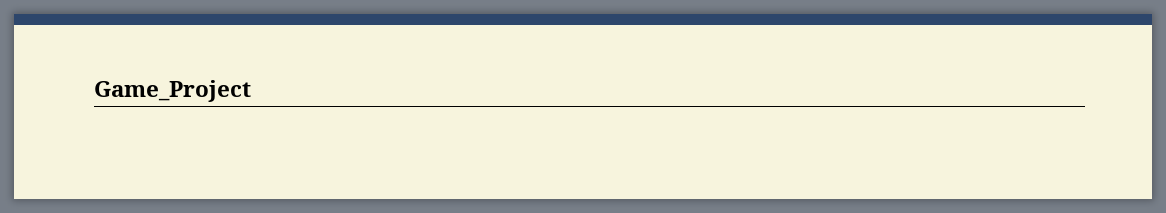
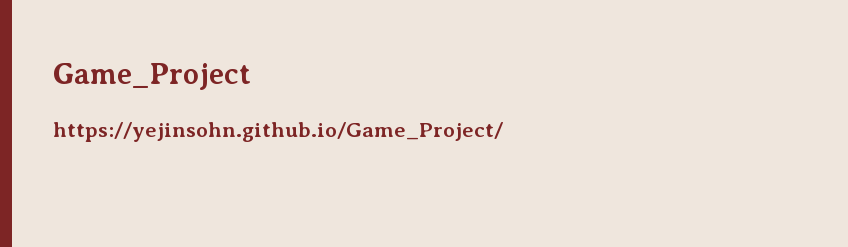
(251, 91) none -> [53,122,503,142] // https://yejinsohn.github.io/Game_Project/

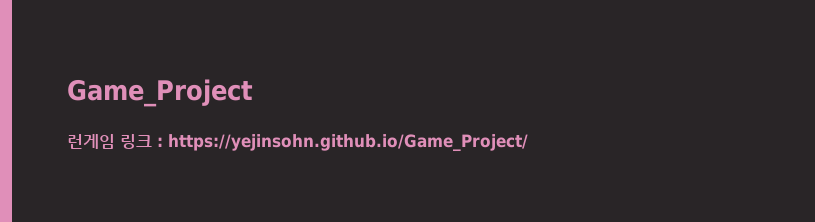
(251, 76) none -> [67,134,163,149] 런게임 링크 :

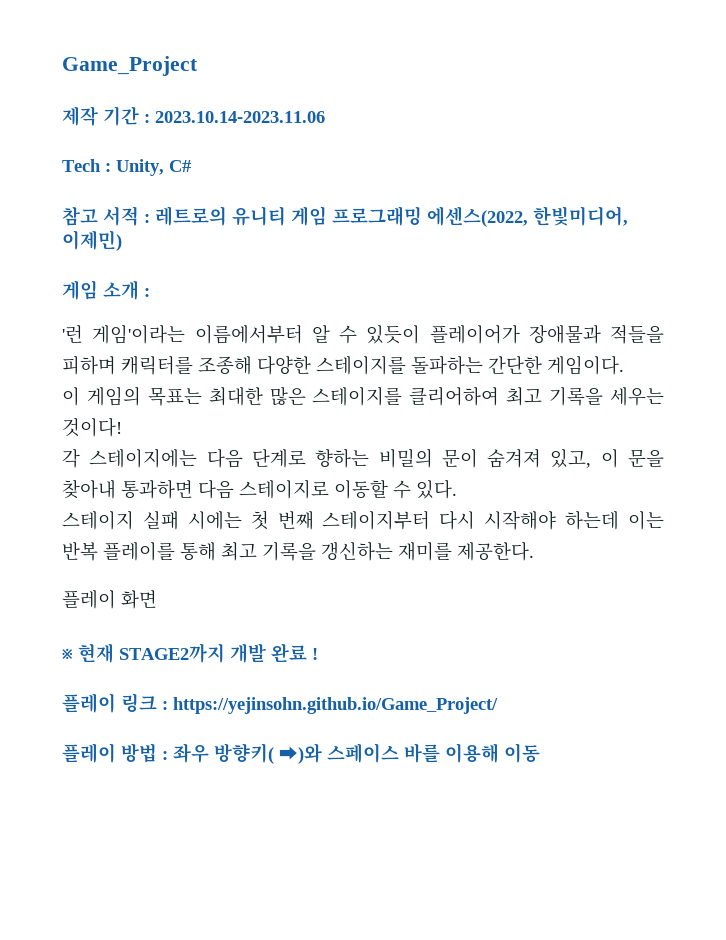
[67,134,528,152] 런게임 링크 : https://yejinsohn.github.io/Game_Project/ -> [62,106,325,126] [62,159,191,176] [62,206,628,227] [62,230,122,251] [62,280,150,300] [62,324,664,344] [62,355,624,375] [62,386,665,406] [62,417,122,437] [62,448,664,468] [62,479,457,499] [62,510,665,530] [62,541,534,561] [62,590,157,609] [62,643,318,663] [62,693,498,714] [62,743,540,764] 제작 기간 : 2023.10.14-2023.11.06 // Tech : Unity, C# // 참고 서적 : 레트로의 유니티 게임 프로그래밍 에센스(2022, 한빛미디어, 이제민) // 게임 소개 : // '런 게임'이라는 이름에서부터 알 수 있듯이 플레이어가 장애물과 적들을 피하며 캐릭터를 조종해 다양한 스테이지를 돌파하는 간단한 게임이다. // 이 게임의 목표는 최대한 많은 스테이지를 클리어하여 최고 기록을 세우는 것이다! // 각 스테이지에는 다음 단계로 향하는 비밀의 문이 숨겨져 있고, 이 문을 찾아내 통과하면 다음 스테이지로 이동할 수 있다. // 스테이지 실패 시에는 첫 번째 스테이지부터 다시 시작해야 하는데 이는 반복 플레이를 통해 최고 기록을 갱신하는 재미를 제공한다. // 플레이 화면 // ※ 현재 STAGE2까지 개발 완료 ! // 플레이 링크 : https://yejinsohn.github.io/Game_Project/ // 플레이 방법 : 좌우 방향키( ⮕)와 스페이스 바를 이용해 이동

